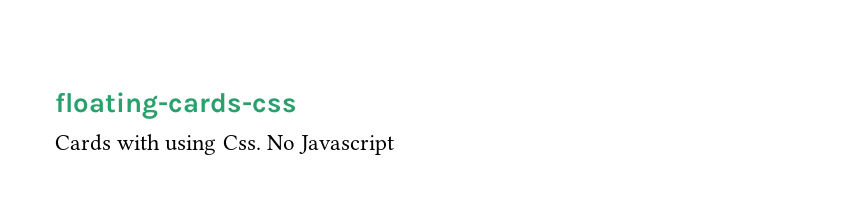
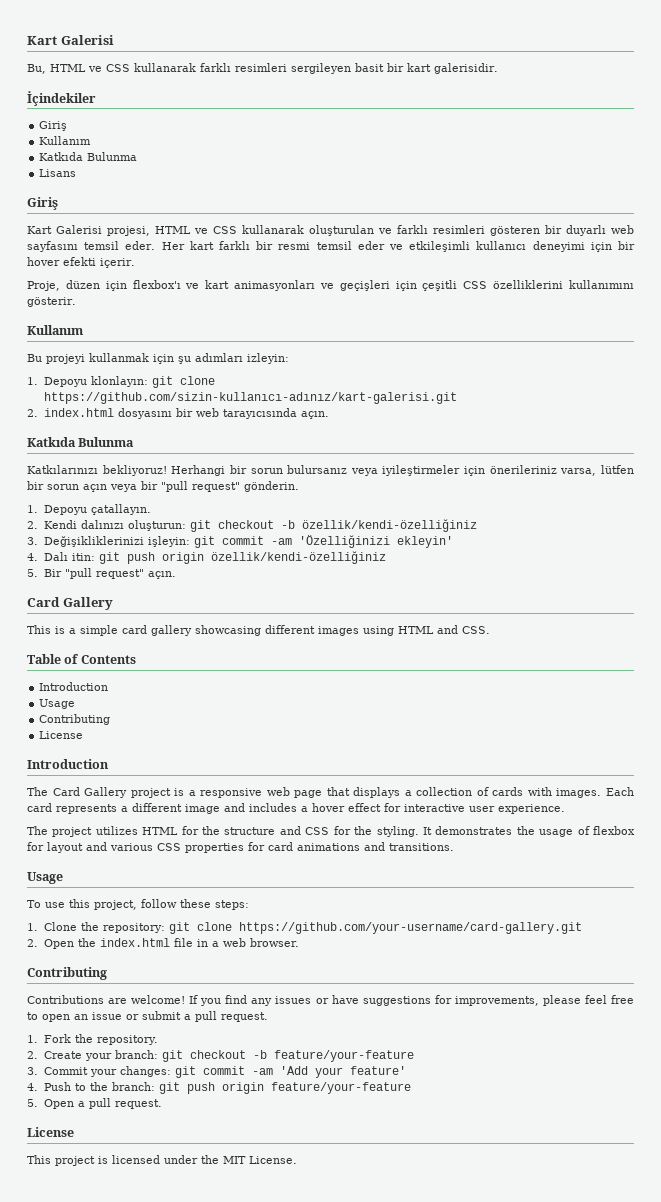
[55,92,297,119] [55,134,395,155] floating-cards-css // Cards with using Css. No Javascript -> [27,35,114,45] [27,63,498,74] [27,91,96,106] [39,121,68,131] [39,136,92,145] [39,152,138,161] [39,169,77,177] [27,197,58,210] [27,225,634,236] [27,241,635,252] [27,257,135,268] [27,280,634,291] [27,297,76,307] [27,325,83,335] [27,353,289,364] [27,376,215,388] [43,392,457,404] [27,408,329,419] [27,437,135,447] [27,465,634,476] [27,481,299,492] [27,504,151,515] [27,519,477,532] [27,535,453,548] [27,551,386,564] [27,568,176,579] [27,597,113,610] [27,625,490,636] [27,654,136,664] [39,682,109,691] [39,699,76,709] [39,714,111,725] [39,731,84,739] [27,759,109,769] [27,787,634,798] [27,803,565,814] [27,826,636,837] [27,842,454,853] [27,872,63,884] [27,899,249,910] [27,922,582,934] [27,938,300,949] [27,967,107,980] [27,995,635,1006] [27,1011,268,1022] [27,1034,159,1045] [27,1050,414,1062] [27,1066,406,1078] [27,1082,411,1094] [27,1098,162,1109] [27,1127,74,1137] [27,1155,297,1166] Kart Galerisi // Bu, HTML ve CSS kullanarak farklı resimleri sergileyen basit bir kart galerisidir. // İçindekiler // Giriş // Kullanım // Katkıda Bulunma // Lisans // Giriş // Kart Galerisi projesi, HTML ve CSS kullanarak oluşturulan ve farklı resimleri gösteren bir duyarlı web sayfasını temsil eder. Her kart farklı bir resmi temsil eder ve etkileşimli kullanıcı deneyimi için bir hover efekti içerir. // Proje, düzen için flexbox'ı ve kart animasyonları ve geçişleri için çeşitli CSS özelliklerini kullanımını gösterir. // Kullanım // Bu projeyi kullanmak için şu adımları izleyin: // 1. Depoyu klonlayın: git clone https://github.com/sizin-kullanıcı-adınız/kart-galerisi.git // 2. index.html dosyasını bir web tarayıcısında açın. // Katkıda Bulunma // Katkılarınızı bekliyoruz! Herhangi bir sorun bulursanız veya iyileştirmeler için önerileriniz varsa, lütfen bir sorun açın veya bir "pull request" gönderin. // 1. Depoyu çatallayın. // 2. Kendi dalınızı oluşturun: git checkout -b özellik/kendi-özelliğiniz // 3. Değişikliklerinizi işleyin: git commit -am 'Özelliğinizi ekleyin' // 4. Dalı itin: git push origin özellik/kendi-özelliğiniz // 5. Bir "pull request" açın. // Card Gallery // This is a simple card gallery showcasing different images using HTML and CSS. // Table of Contents // Introduction // Usage // Contributing // License // Introduction // The Card Gallery project is a responsive web page that displays a collection of cards with images. Each card represents a different image and includes a hover effect for interactive user experience. // The project utilizes HTML for the structure and CSS for the styling. It demonstrates the usage of flexbox for layout and various CSS properties for card animations and transitions. // Usage // To use this project, follow these steps: // 1. Clone the repository: git clone https://github.com/your-username/card-gallery.git // 2. Open the index.html file in a web browser. // Contributing // Contributions are welcome! If you find any issues or have suggestions for improvements, please feel free to open an issue or submit a pull request. // 1. Fork the repository. // 2. Create your branch: git checkout -b feature/your-feature // 3. Commit your changes: git commit -am 'Add your feature' // 4. Push to the branch: git push origin feature/your-feature // 5. Open a pull request. // License // This project is licensed under the MIT License.

